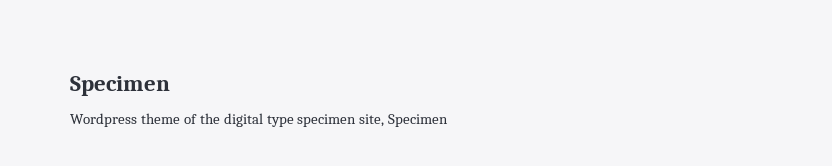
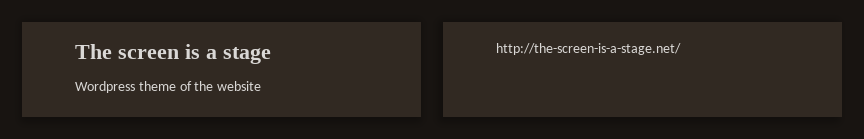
[70,76,170,96] Specimen -> [75,44,271,64] The screen is a stage
[223,113,449,127] digital type specimen site, Specimen -> [217,81,262,91] [496,43,681,55] website http://the-screen-is-a-stage.net/

